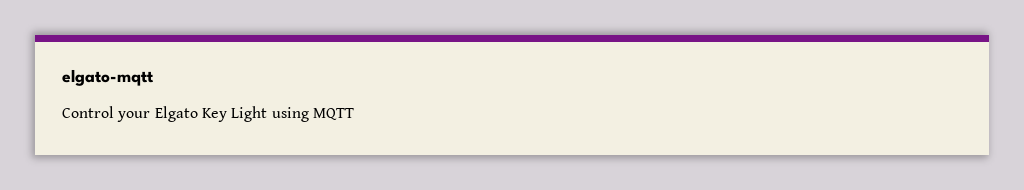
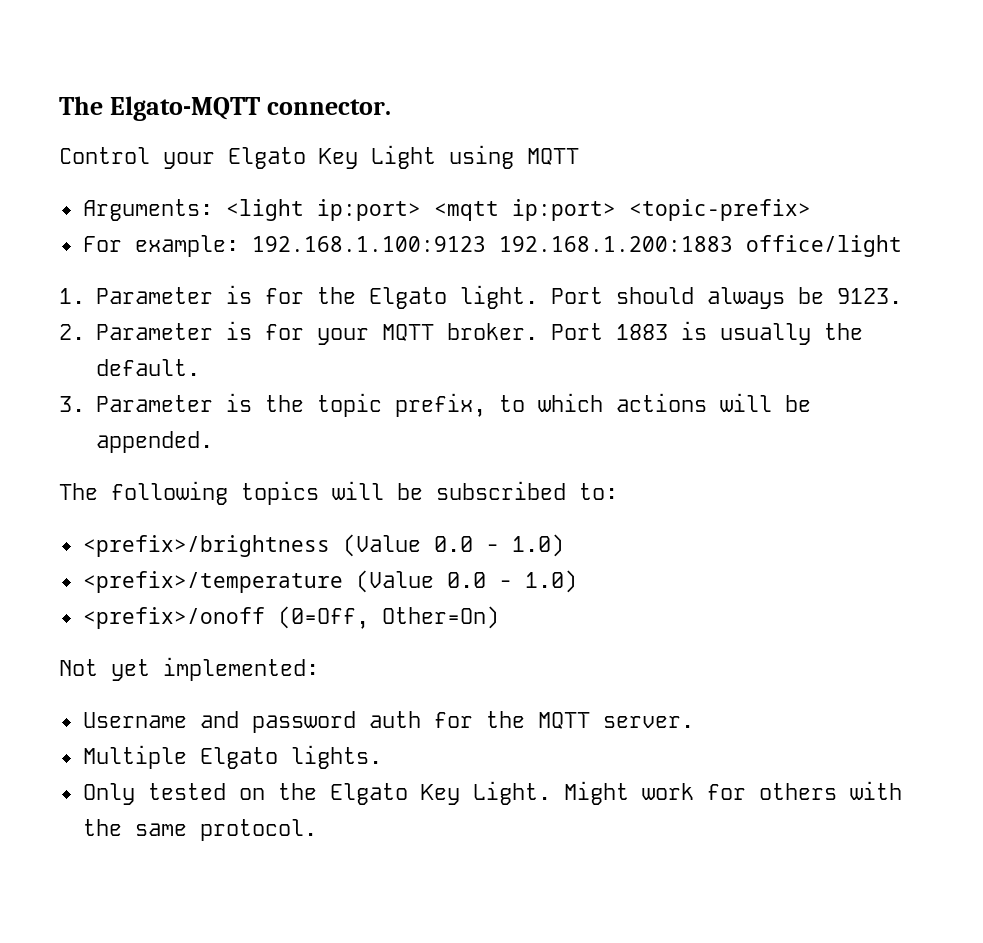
[62,69,154,86] elgato-mqtt -> [59,96,391,121] The Elgato-MQTT connector.
(354, 114) none -> [82,199,811,221] [82,235,902,257] [59,285,902,309] [59,321,863,345] [95,359,200,376] [59,393,811,417] [95,431,213,453] [59,481,618,505] [82,534,564,557] [82,570,577,593] [82,606,499,629] [59,657,319,681] [82,711,694,733] [82,745,382,769] [82,781,902,805] [82,819,317,841] // Arguments: <light ip:port> <mqtt ip:port> <topic-prefix> // For example: 192.168.1.100:9123 192.168.1.200:1883 office/light // 1. Parameter is for the Elgato light. Port should always be 9123. // 2. Parameter is for your MQTT broker. Port 1883 is usually the default. // 3. Parameter is the topic prefix, to which actions will be appended. // The following topics will be subscribed to: // <prefix>/brightness (Value 0.0 - 1.0) // <prefix>/temperature (Value 0.0 - 1.0) // <prefix>/onoff (0=Off, Other=On) // Not yet implemented: // Username and password auth for the MQTT server. // Multiple Elgato lights. // Only tested on the Elgato Key Light. Might work for others with the same protocol.

